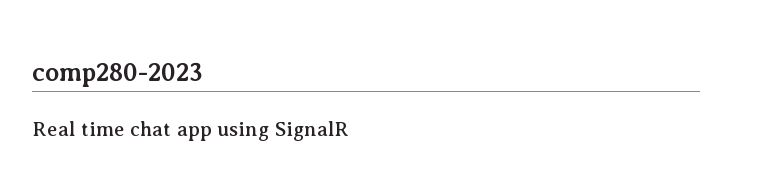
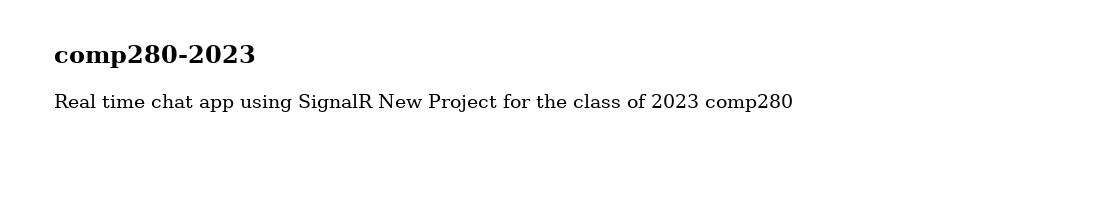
(349, 131) none -> [378,94,793,112] New Project for the class of 2023 comp280

